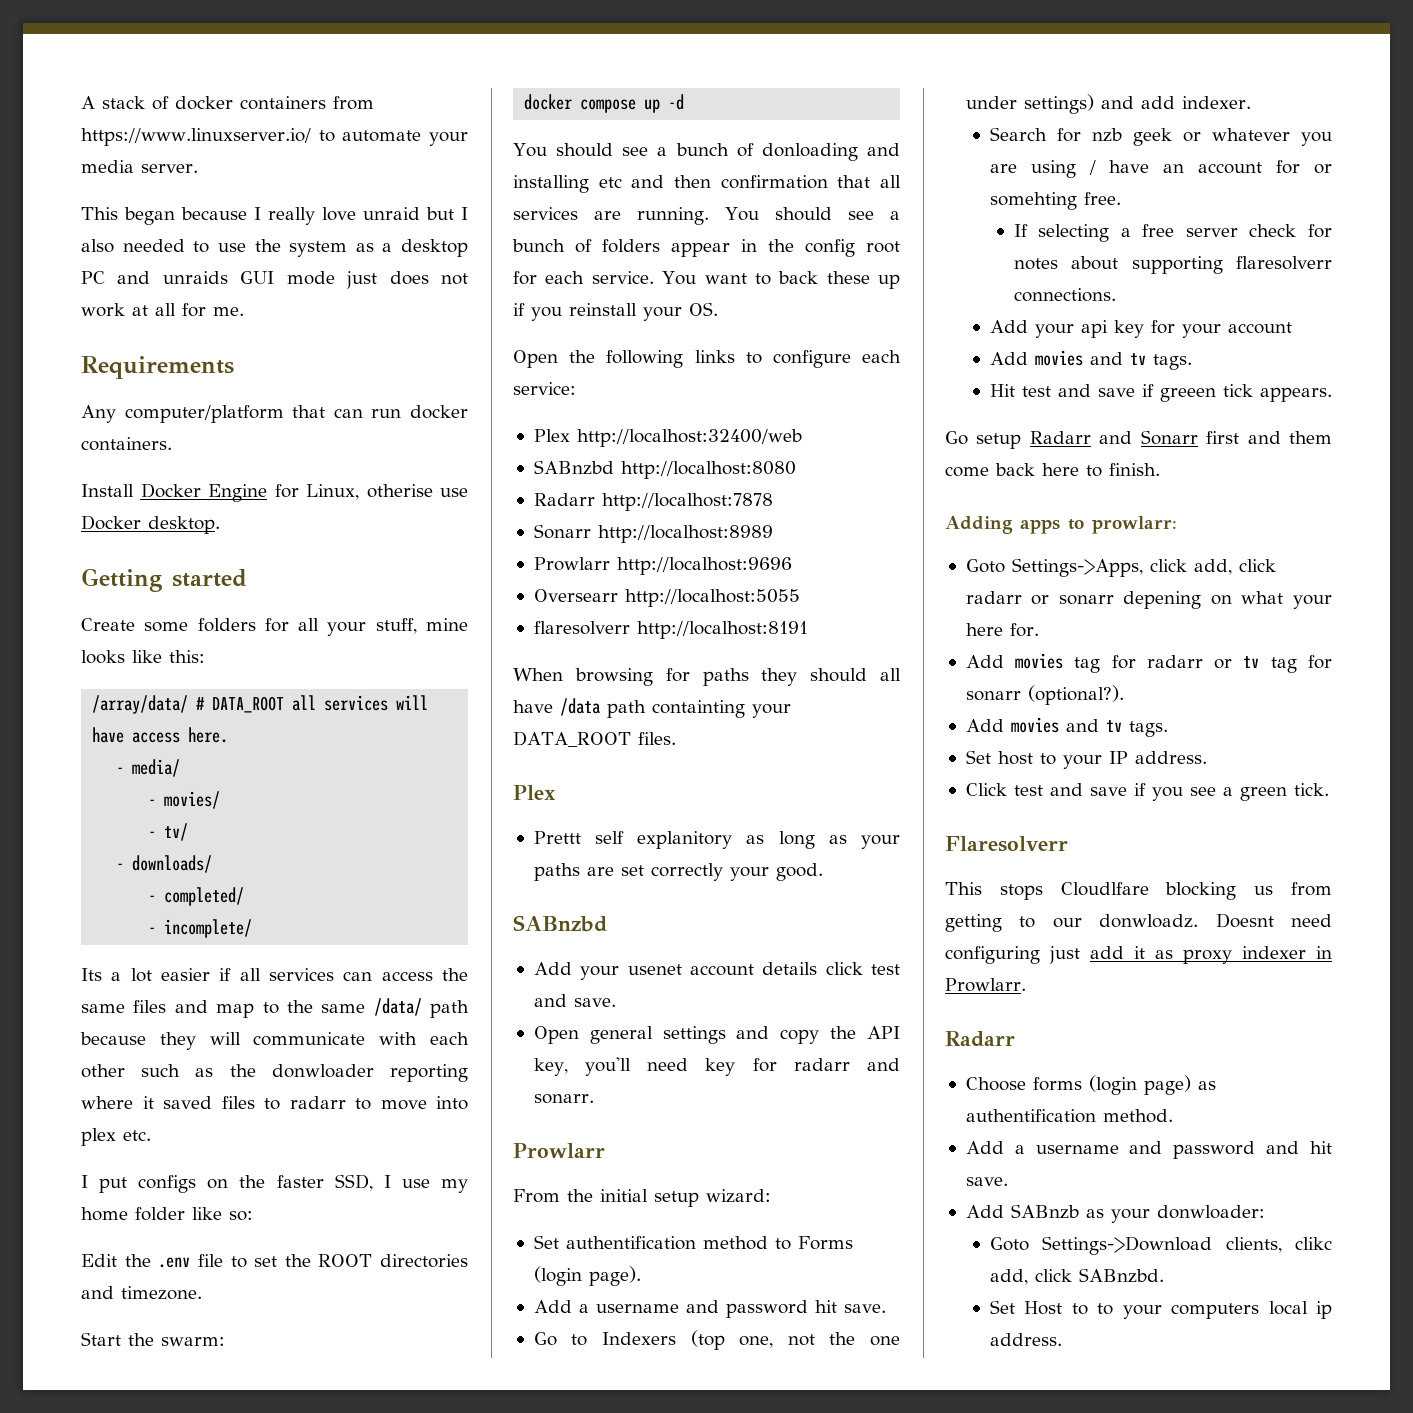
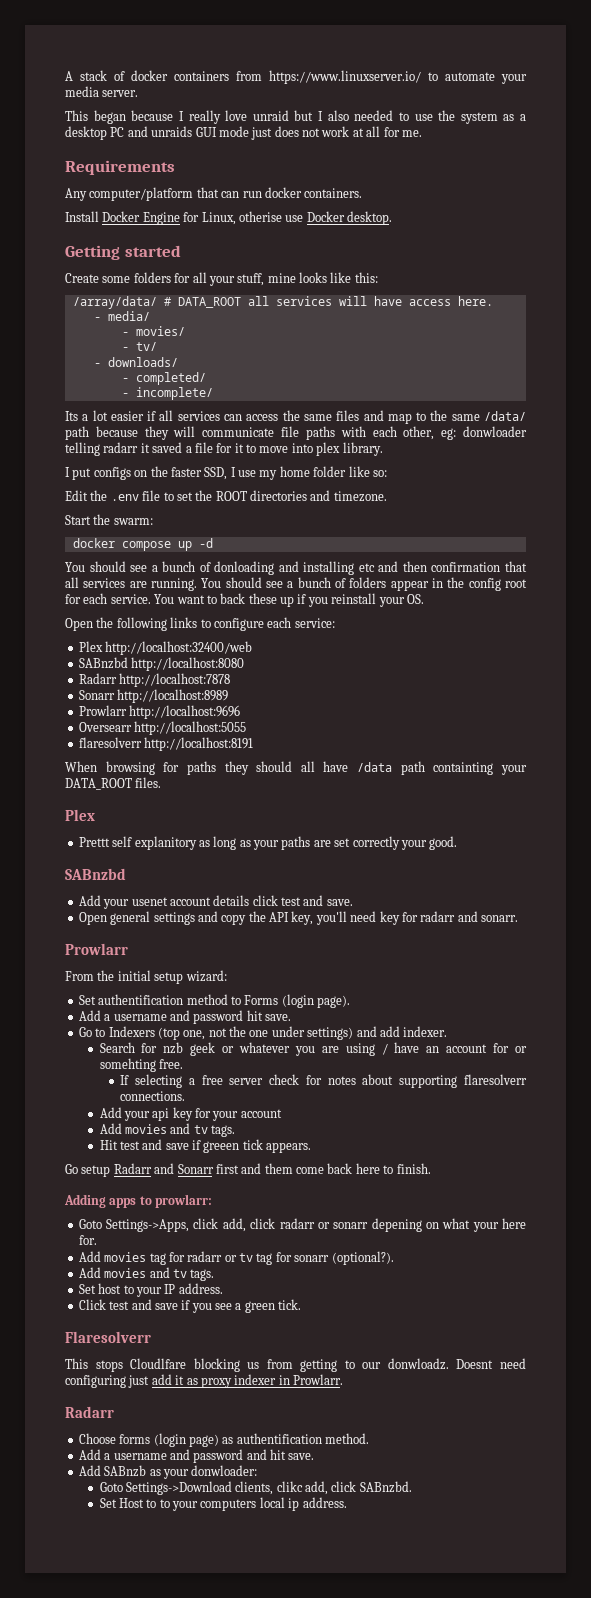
[379,1032,469,1045] [81,1064,468,1082] [81,1096,346,1110] with each other such as the donwloader reporting where it saved files to radarr -> [281,426,527,440] [65,442,244,456] file paths with each other, eg: donwloader telling radarr it saved a file for it
[123,1130,151,1141] etc. -> [342,442,383,456] library.

